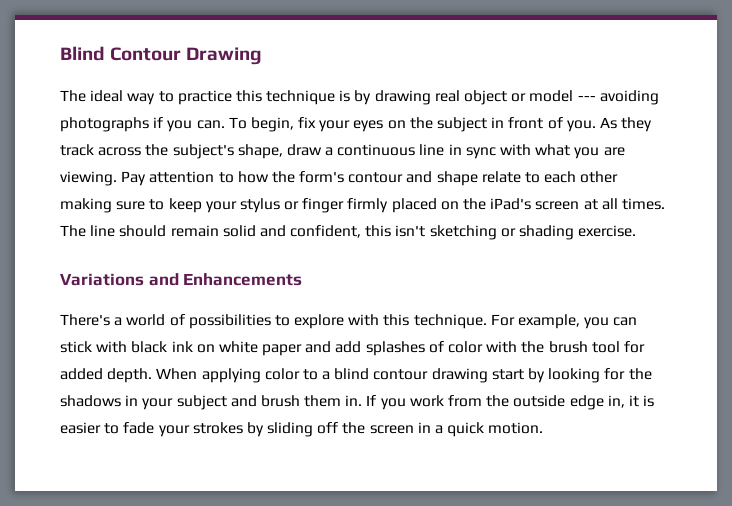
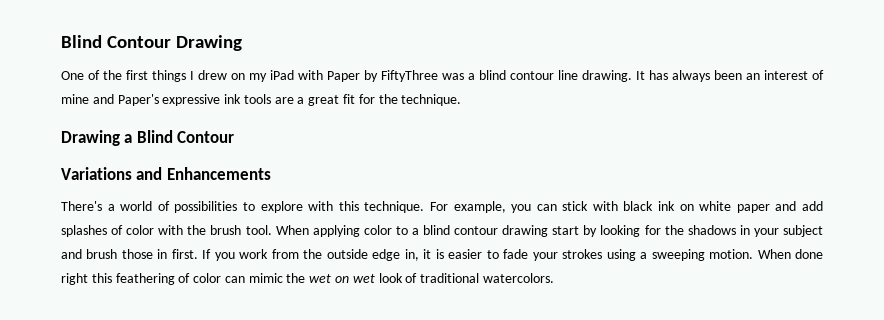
[60,90,659,105] [60,117,653,132] [60,144,625,159] [60,171,619,186] [60,198,665,213] [60,225,637,240] The ideal way to practice this technique is by drawing real object or model --- avoiding photographs if you can. To begin, fix your eyes on the subject in front of you. As they track across the subject's shape, draw a continuous line in sync with what you are viewing. Pay attention to how the form's contour and shape relate to each other making sure to keep your stylus or finger firmly placed on the iPad's screen at all times. The line should remain solid and confident, this isn't sketching or shading exercise. -> [61,70,824,82] [61,94,462,106] [61,130,235,146] One of the first things I drew on my iPad with Paper by FiftyThree was a blind contour line drawing. It has always been an interest of mine and Paper's expressive ink tools are a great fit for the technique. // Drawing a Blind Contour
[591,341,645,353] [60,368,153,383] tool for added depth. -> [245,225,272,235] tool.
[304,395,363,407] them in. -> [121,249,198,259] those in first.
[246,422,544,437] by sliding off the screen in a quick motion. -> [606,249,824,261] [61,273,554,285] using a sweeping motion. When done right this feathering of color can mimic the wet on wet look of traditional watercolors.

